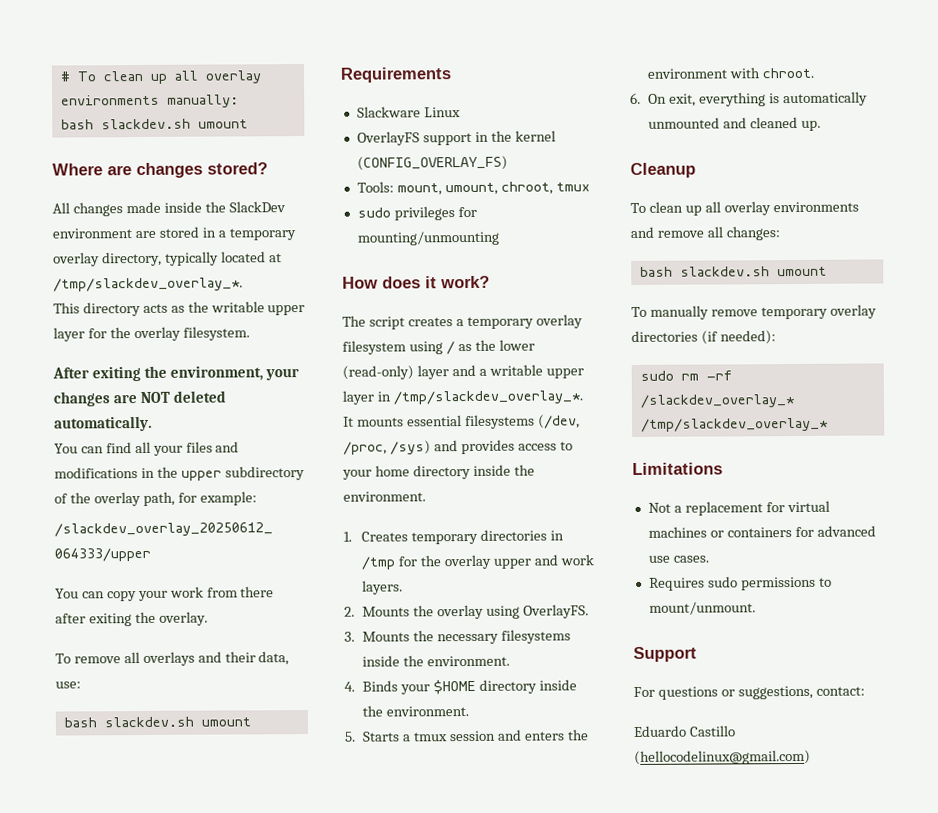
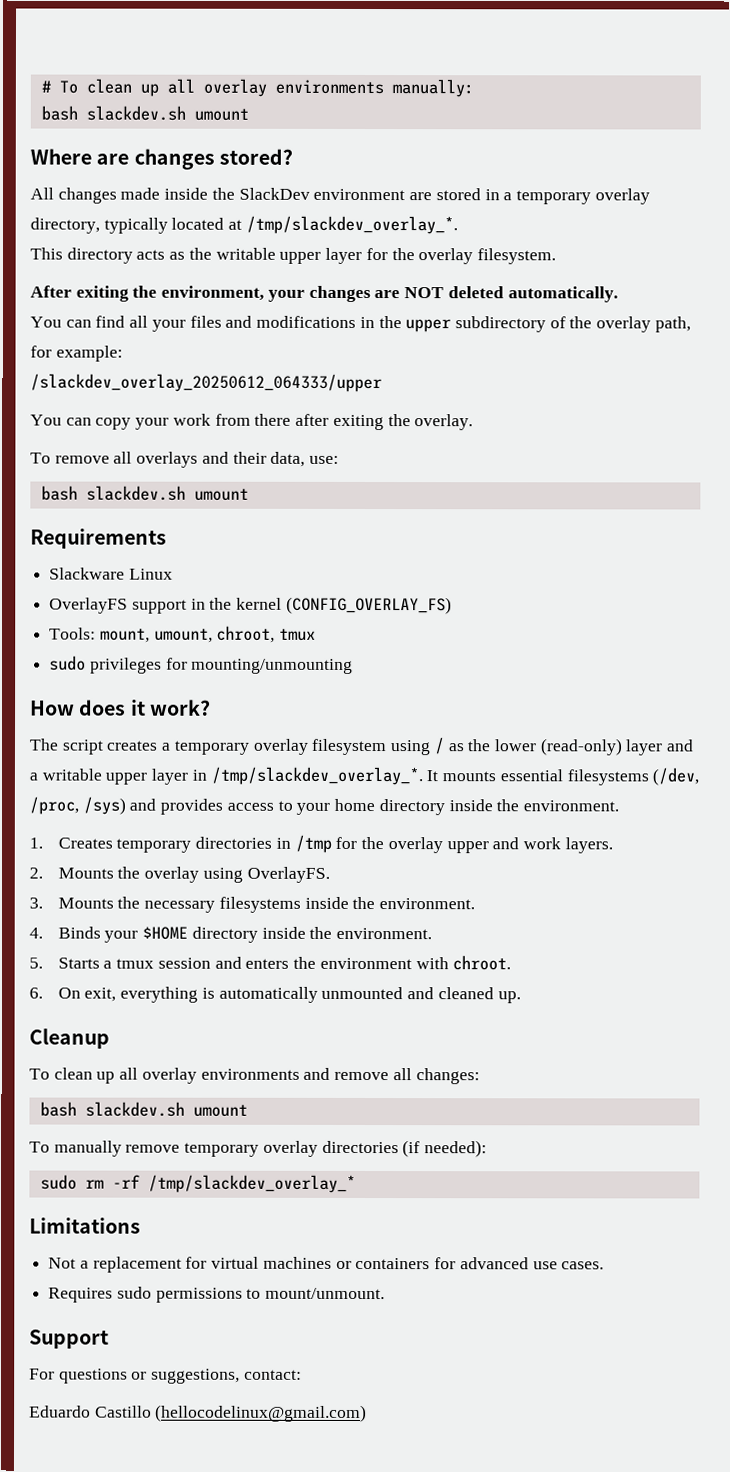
[639,394,795,408] /slackdev_overlay_* -> (140, 1181) none

